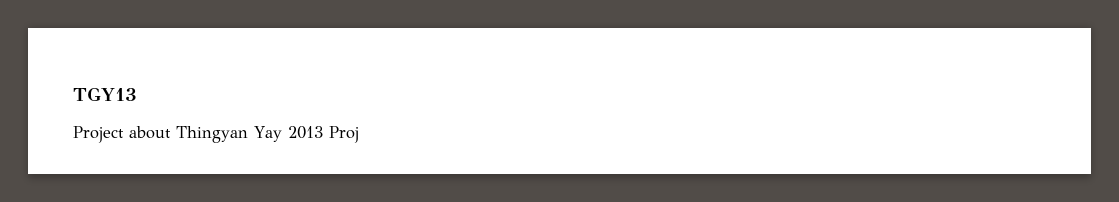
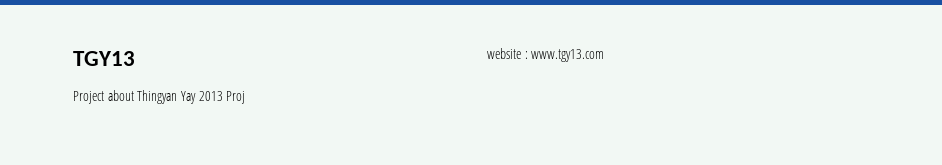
(359, 134) none -> [487,48,605,62] // website : www.tgy13.com

